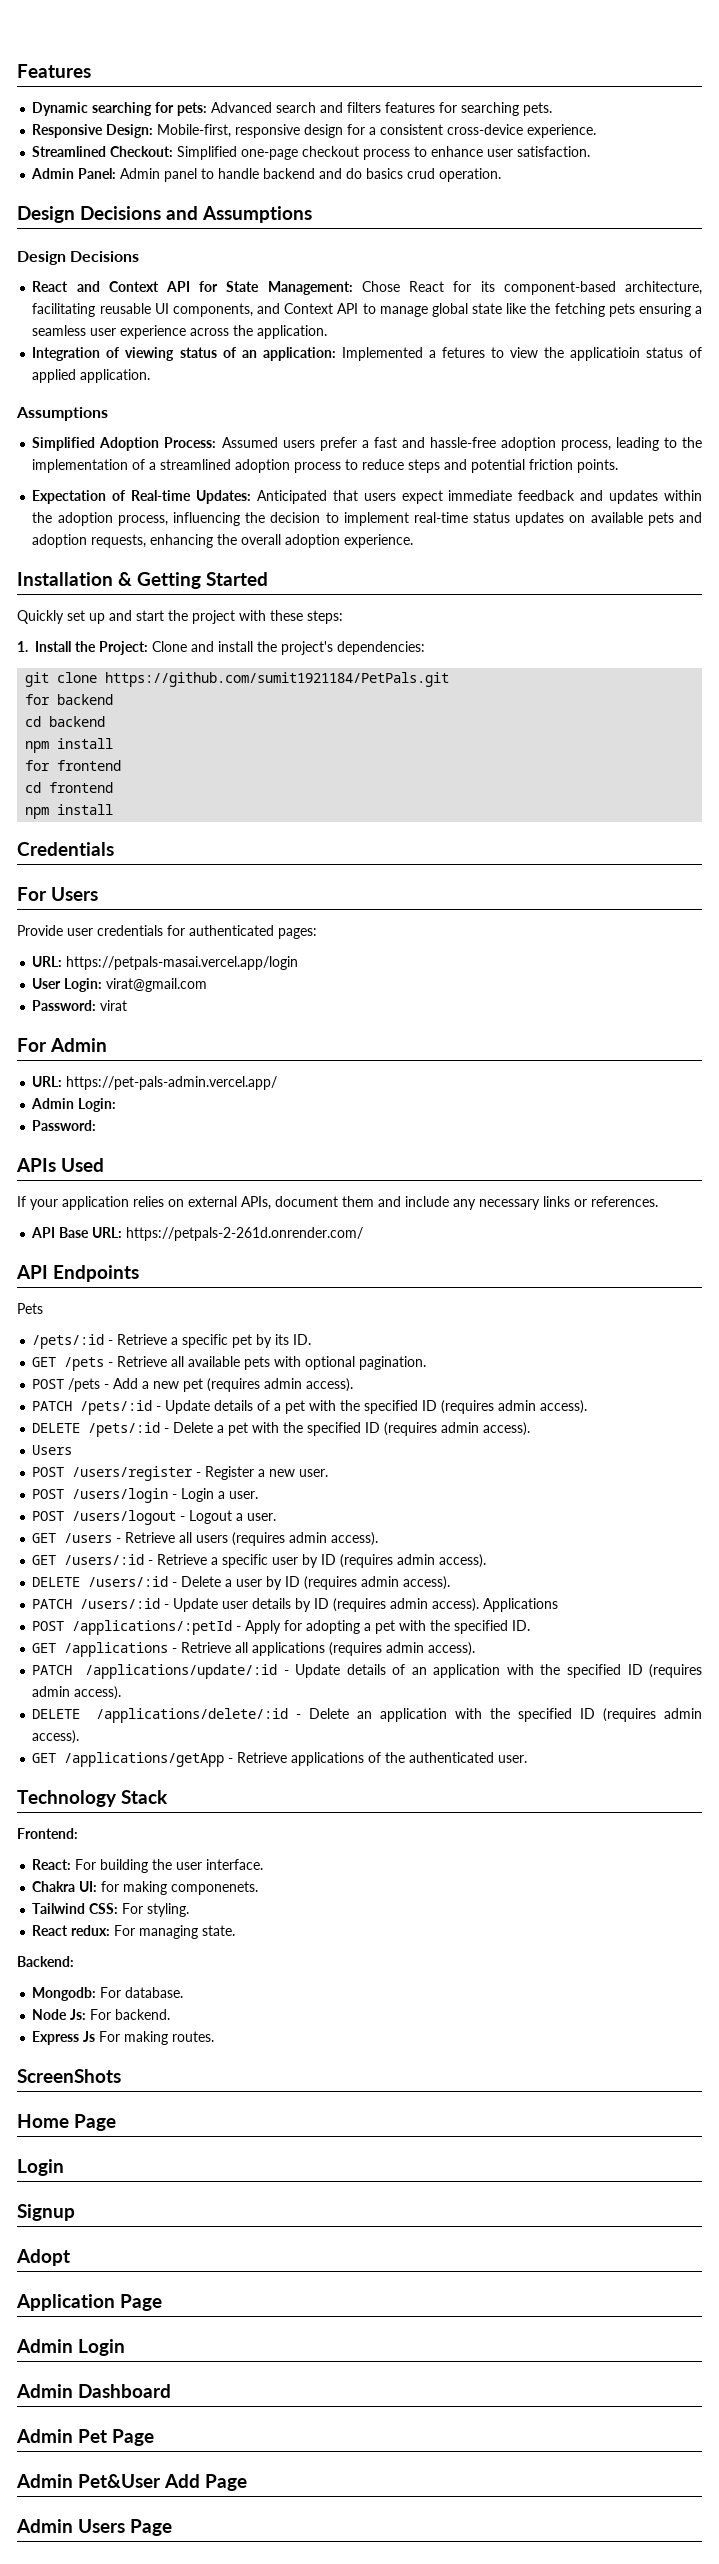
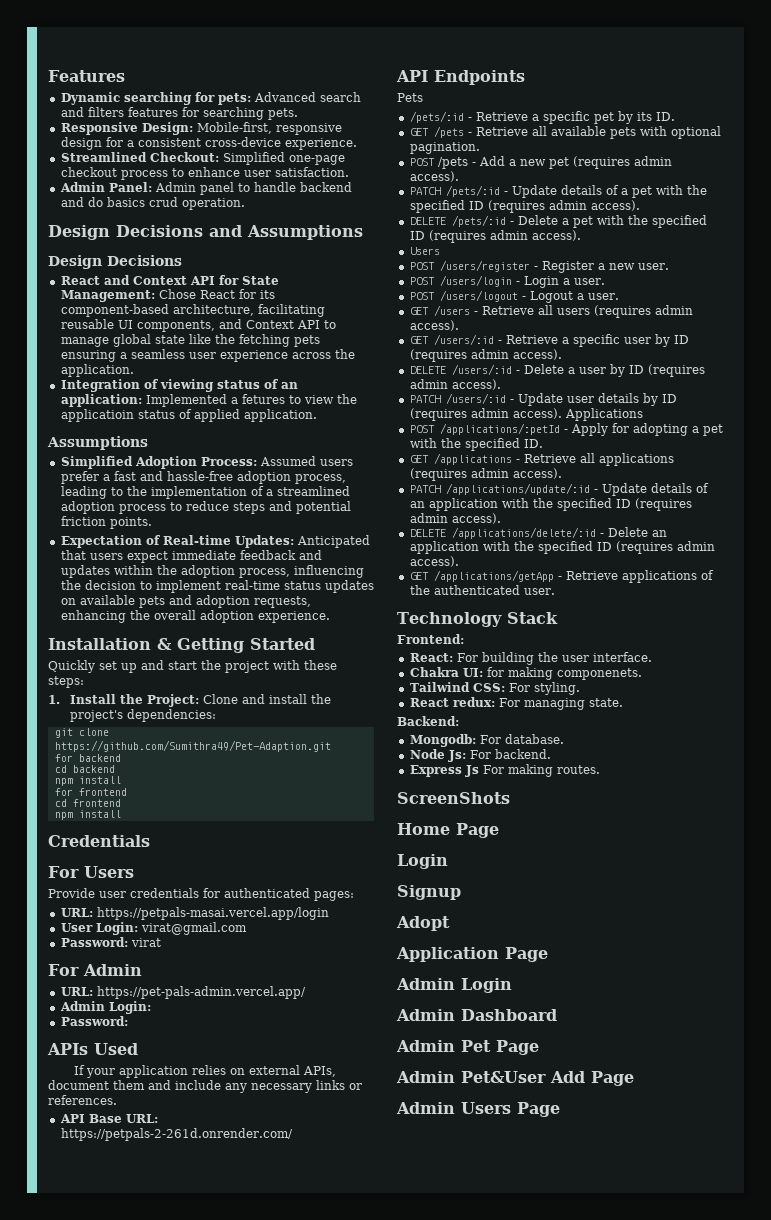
[105,672,450,687] https://github.com/sumit1921184/PetPals.git -> [54,740,331,752] https://github.com/Sumithra49/Pet-Adaption.git

